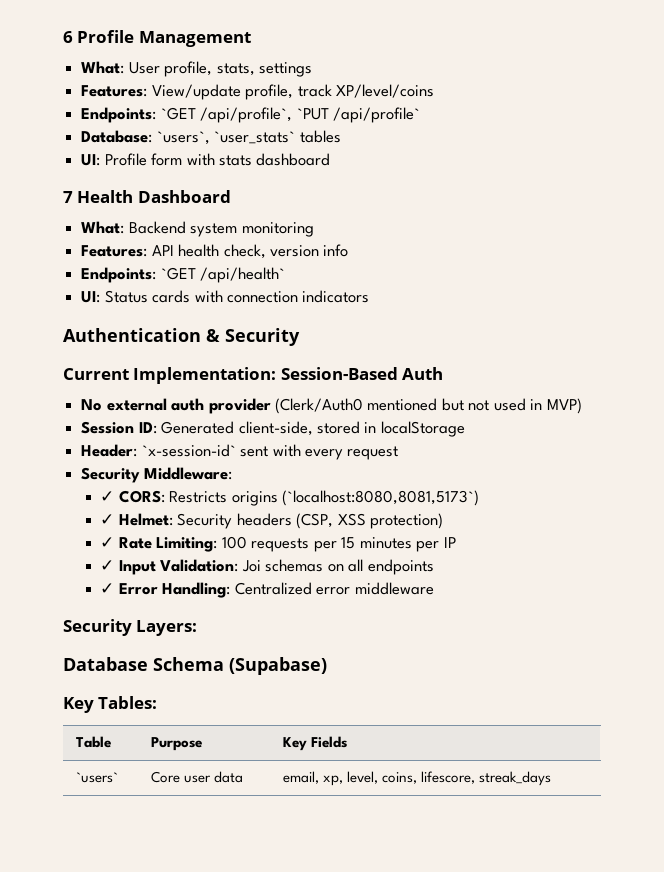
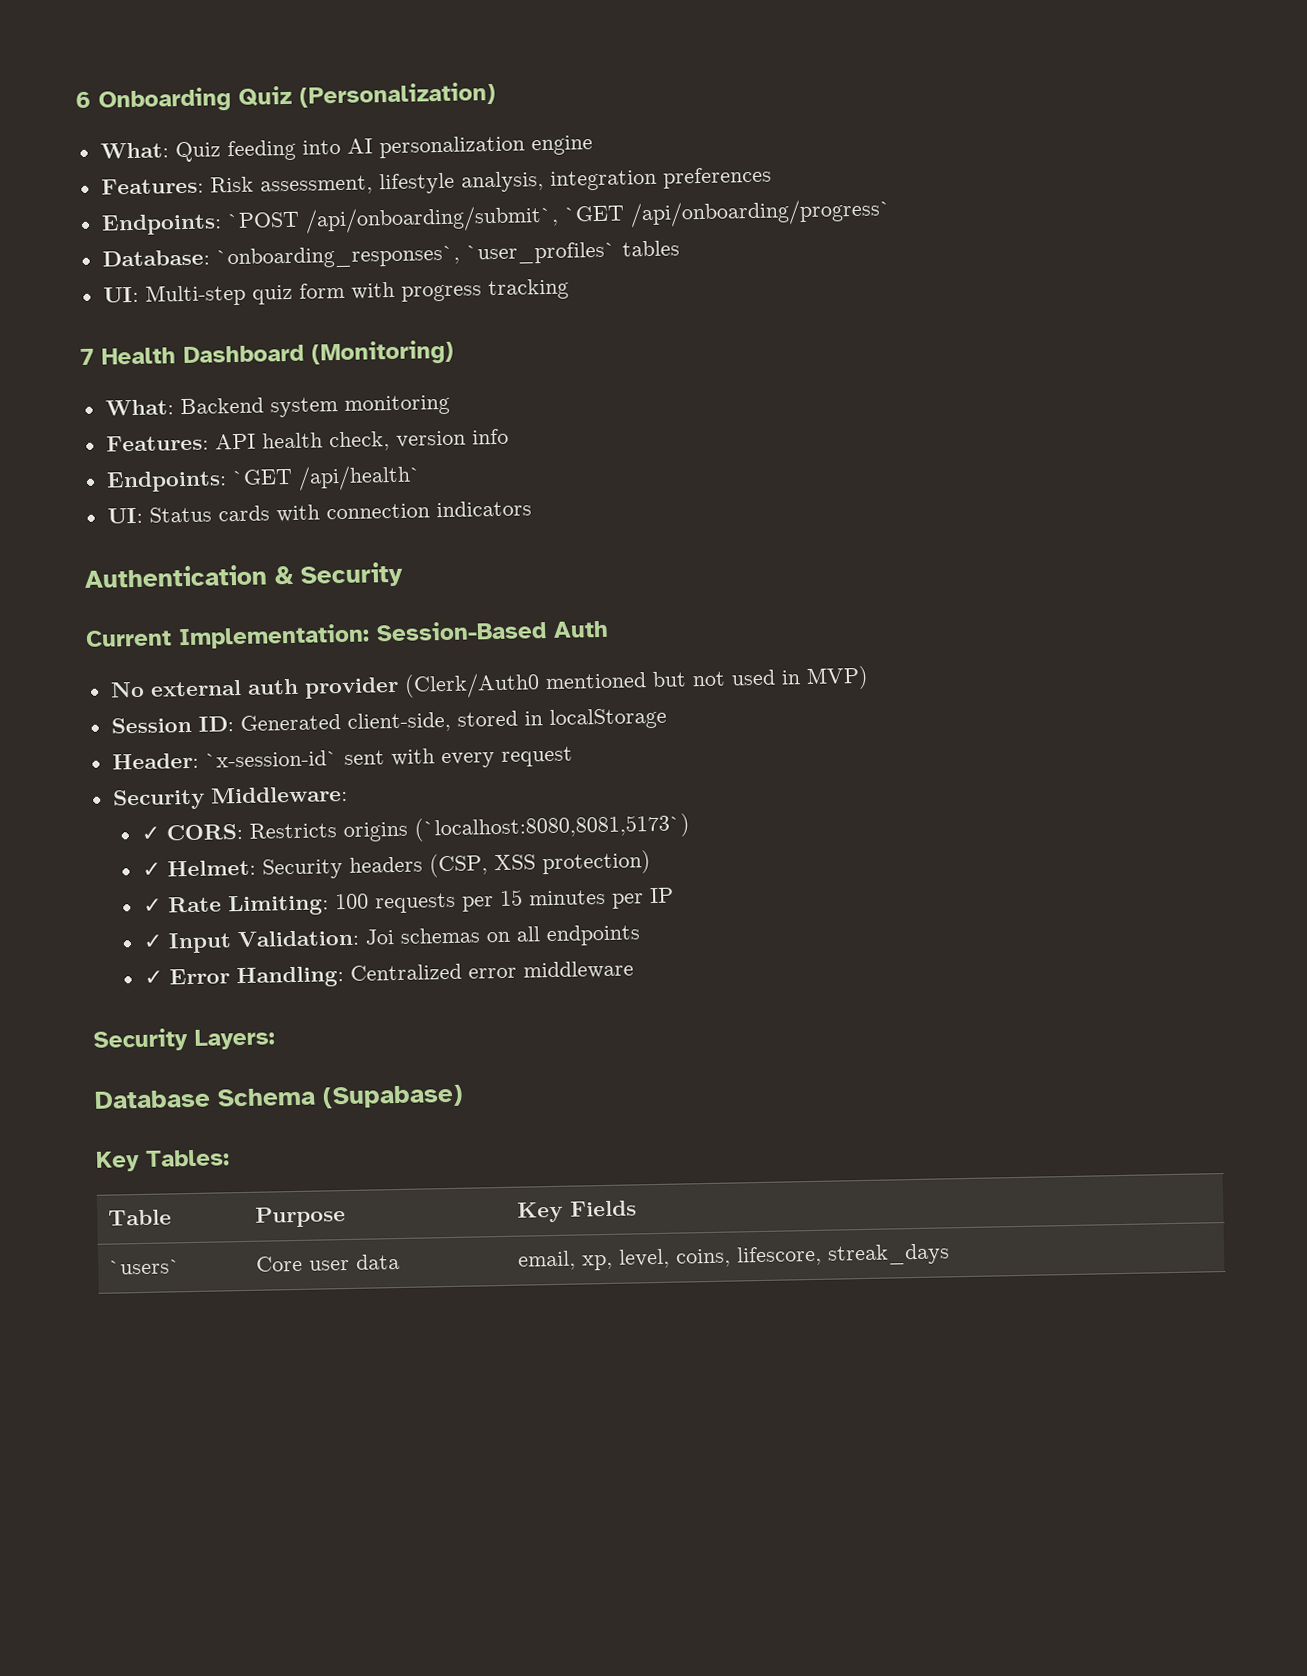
[77,30,251,47] [81,61,312,77] [81,84,434,100] [81,107,420,123] Profile Management // What: User profile, stats, settings // Features: View/update profile, track XP/level/coins // Endpoints: `GET /api/profile`, `PUT /api/profile` -> [98,81,496,113] [99,135,593,163] [100,166,772,196] [100,198,892,236] Onboarding Quiz (Personalization) // What: Quiz feeding into AI personalization engine // Features: Risk assessment, lifestyle analysis, integration preferences // Endpoints: `POST /api/onboarding/submit`, `GET /api/onboarding/progress`
[156,131,296,145] `users`, `user_stats` -> [215,241,616,270] `onboarding_responses`, `user_profiles`
[104,153,331,166] Profile form with stats dashboard -> [144,278,569,307] Multi-step quiz form with progress tracking
(231, 196) none -> [311,339,454,366] (Monitoring)

